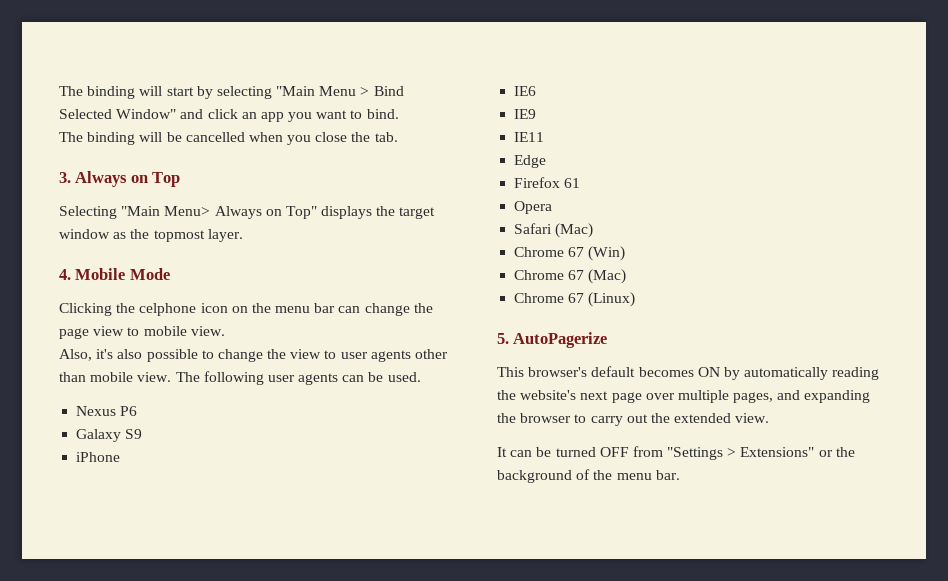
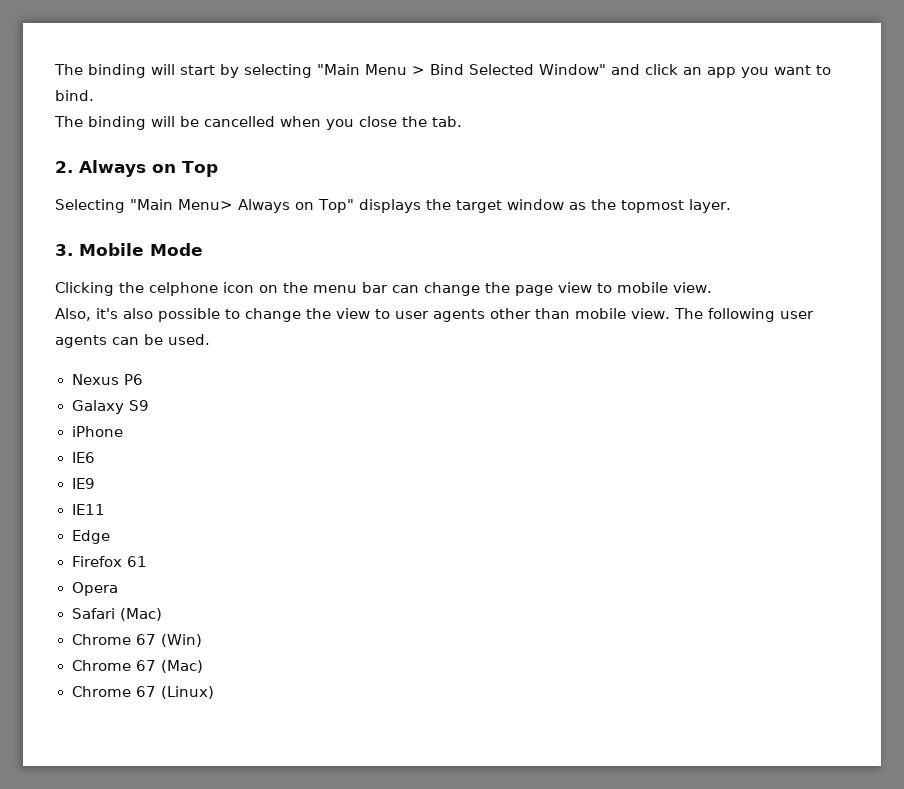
[59,172,71,183] 3. -> [55,161,73,173] 2.
[59,269,71,280] 4. -> [55,244,73,256] 3.
[497,332,608,348] [497,366,880,380] [497,390,871,403] [497,413,770,426] [497,446,855,460] [497,469,680,483] // 5. AutoPagerize // This browser's default becomes ON by automatically reading the website's next page over multiple pages, and expanding the browser to carry out the extended view. // It can be turned OFF from "Settings > Extensions" or the background of the menu bar. -> (214, 692) none

